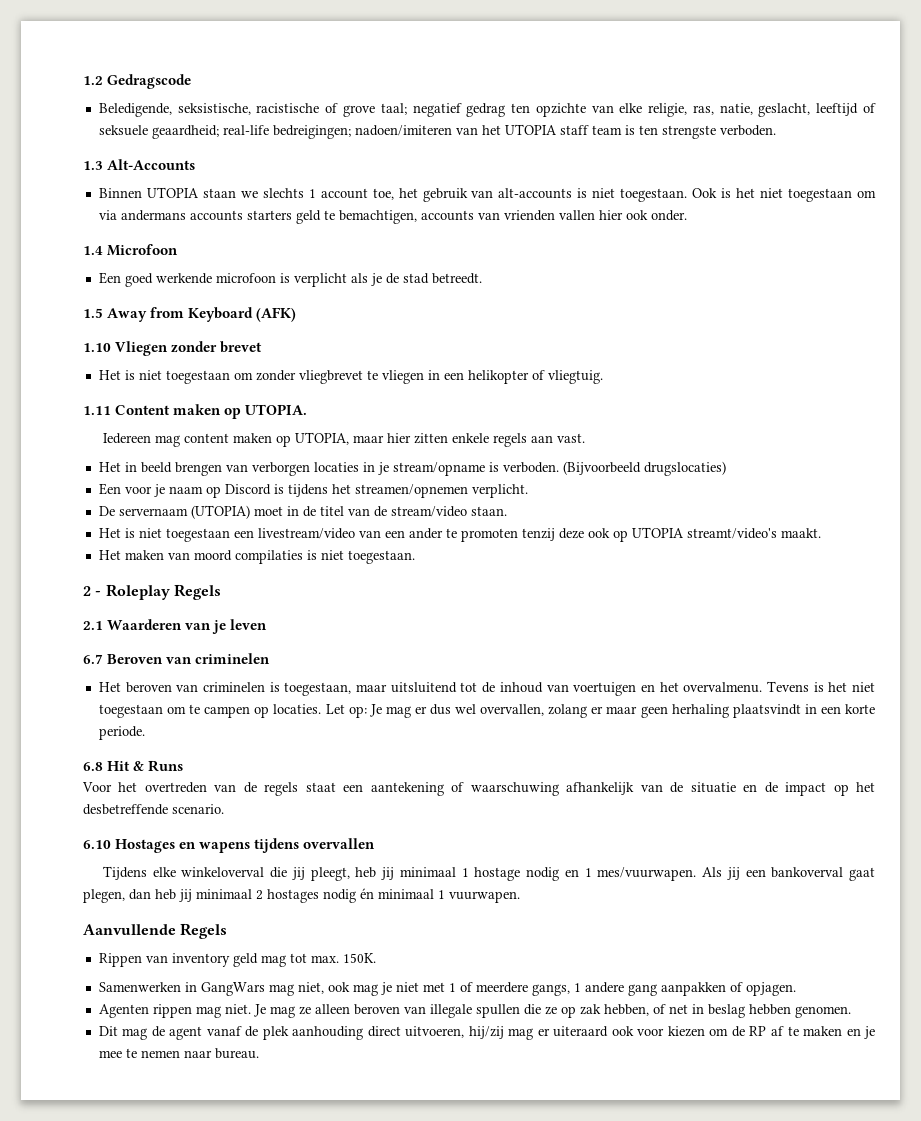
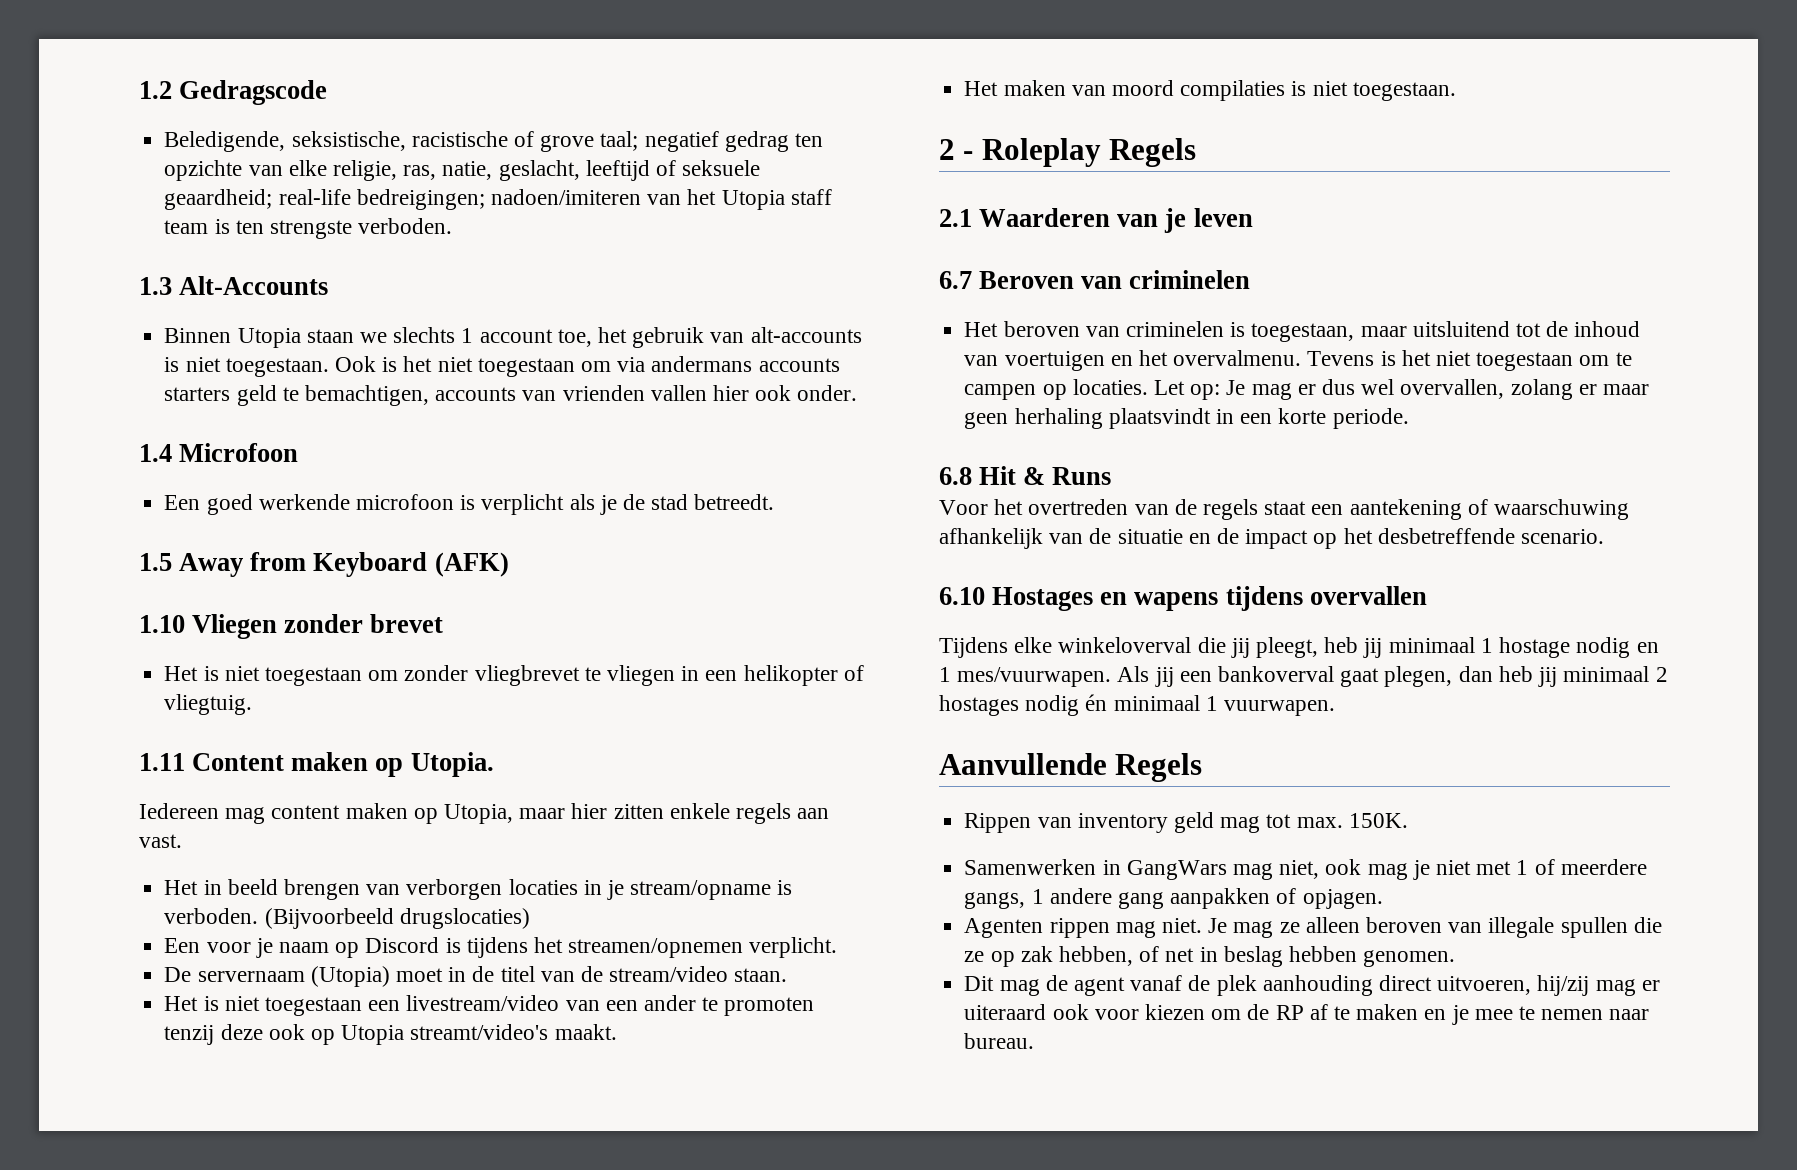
[504,124,557,135] UTOPIA -> [721,190,785,210] Utopia
[146,187,199,198] UTOPIA -> [237,328,301,348] Utopia
[245,404,308,415] UTOPIA. -> [410,752,494,777] Utopia.
[294,432,349,445] UTOPIA, -> [444,804,514,824] Utopia,
[190,505,250,519] (UTOPIA) -> [310,966,390,987] (Utopia)
[631,527,684,538] UTOPIA -> [341,1025,405,1045] Utopia

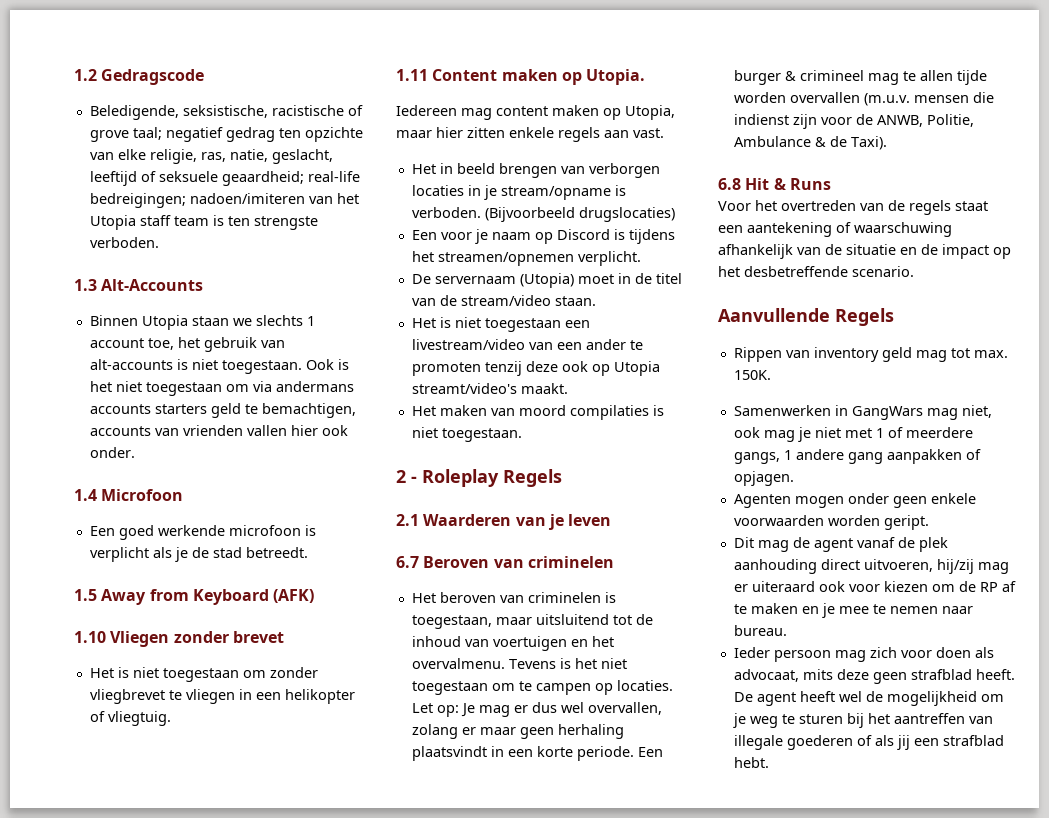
(1409, 418) none -> [637,747,663,757] [733,70,987,85] [733,92,994,106] [733,114,974,129] [733,136,887,150] Een burger & crimineel mag te allen tijde worden overvallen (m.u.v. mensen die indienst zijn voor de ANWB, Politie, Ambulance & de Taxi).
[939,586,1427,611] [939,637,1659,658] [939,666,1668,687] [939,694,1336,716] // 6.10 Hostages en wapens tijdens overvallen // Tijdens elke winkeloverval die jij pleegt, heb jij minimaal 1 hostage nodig en 1 mes/vuurwapen. Als jij een bankoverval gaat plegen, dan heb jij minimaal 2 hostages nodig én minimaal 1 vuurwapen. -> (914, 271) none
[1049,917,1662,938] [964,946,1456,967] rippen mag niet. Je mag ze alleen beroven van illegale spullen die ze op zak hebben, of net in beslag hebben genomen. -> [794,493,976,508] [733,515,929,530] mogen onder geen enkele voorwaarden worden geript.
(1035, 1041) none -> [733,647,994,662] [733,669,1015,684] [733,691,1004,706] [732,713,993,728] [733,735,1004,750] [733,757,769,768] // Ieder persoon mag zich voor doen als advocaat, mits deze geen strafblad heeft. De agent heeft wel de mogelijkheid om je weg te sturen bij het aantreffen van illegale goederen of als jij een strafblad hebt.

